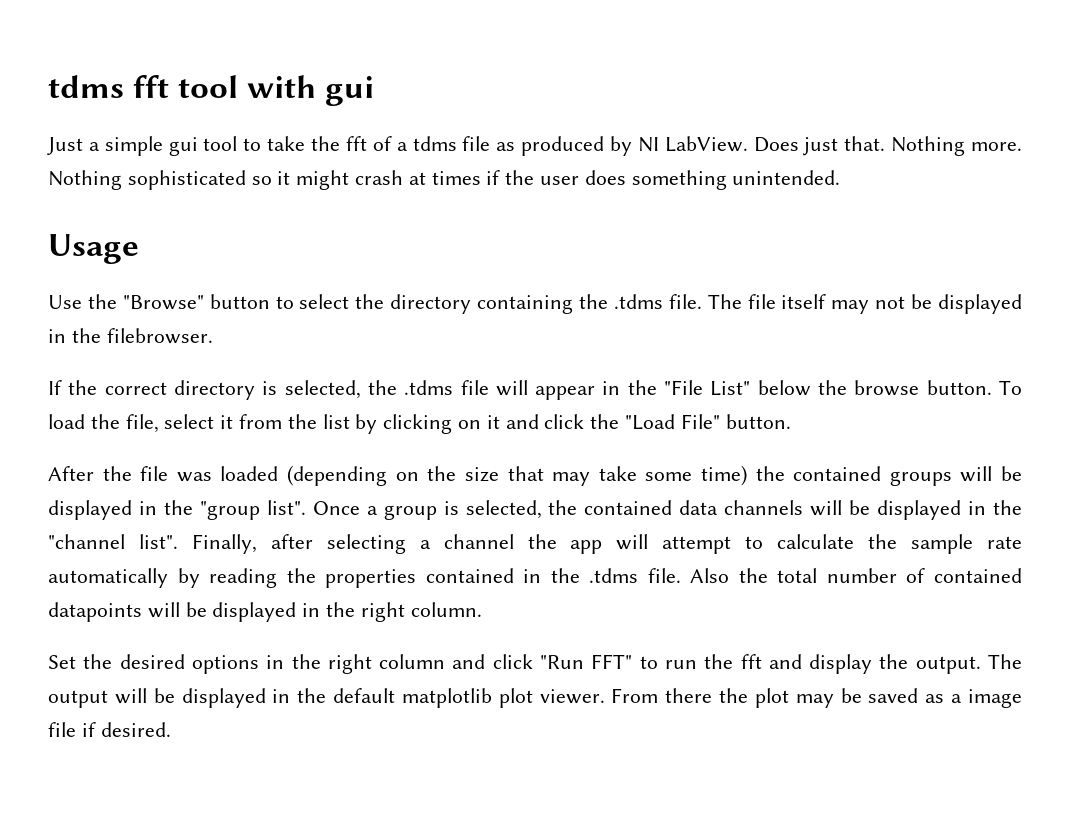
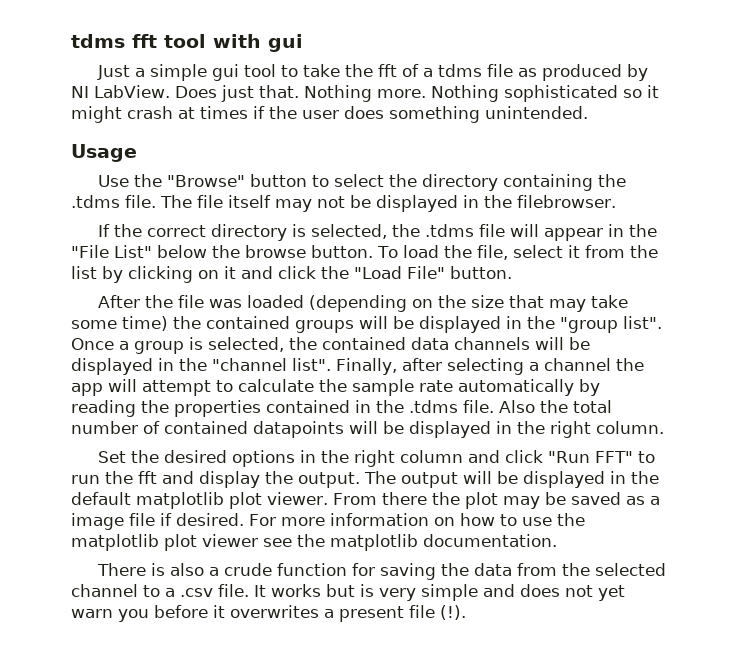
(171, 729) none -> [249,513,585,526] [71,534,557,551] [97,563,667,580] [71,584,625,601] [71,605,466,622] For more information on how to use the matplotlib plot viewer see the matplotlib documentation. // There is also a crude function for saving the data from the selected channel to a .csv file. It works but is very simple and does not yet warn you before it overwrites a present file (!).

